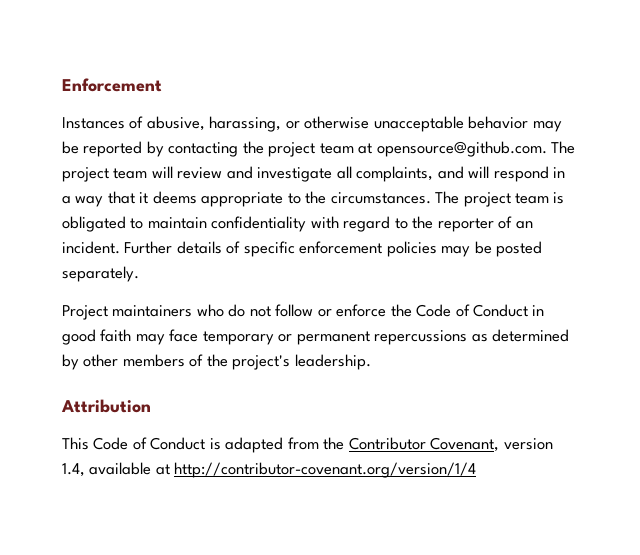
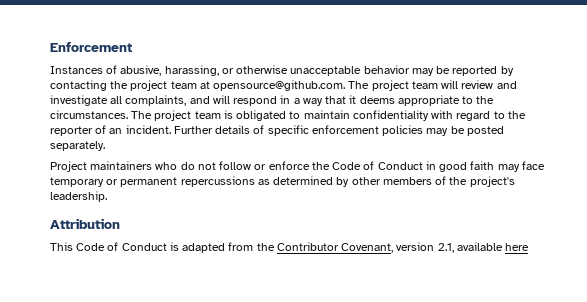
[62,462,477,478] 1.4, available at http://contributor-covenant.org/version/1/4 -> [437,242,530,253] 2.1, available here

